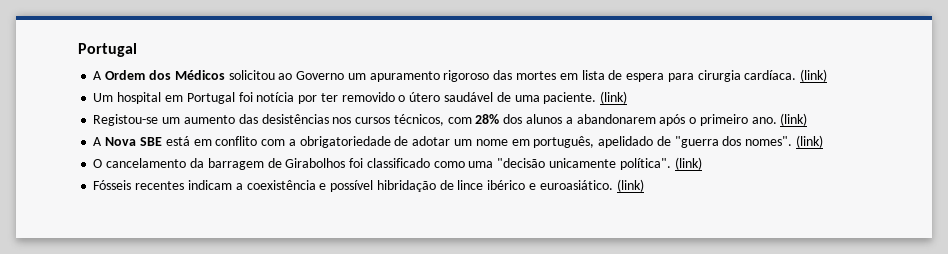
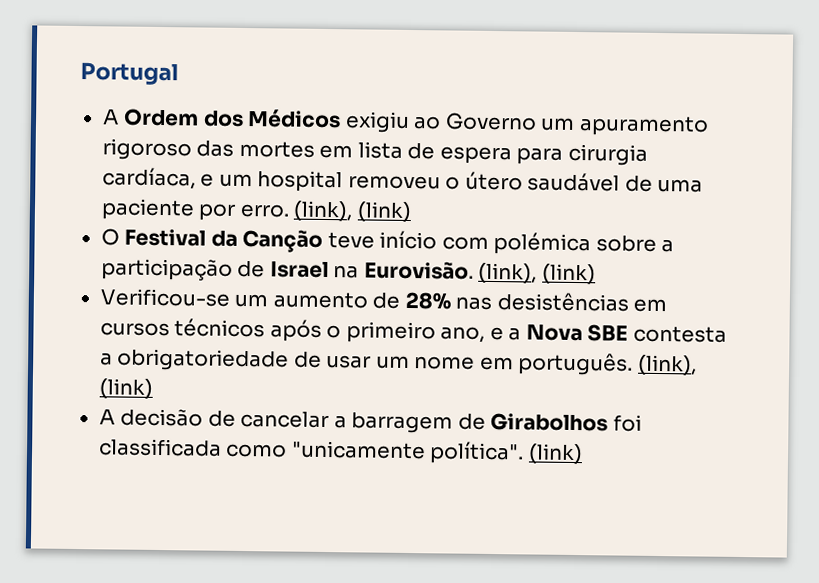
[228,70,275,80] solicitou -> [344,111,410,133] exigiu
[744,69,828,82] [93,92,395,104] cardíaca. (link) // Um hospital em Portugal foi notícia por ter removido -> [101,167,441,193] cardíaca, e um hospital removeu
[543,91,628,104] [93,113,808,126] [93,135,823,148] [93,157,702,170] [93,180,613,192] paciente. (link) // Registou-se um aumento das desistências nos cursos técnicos, com 28% dos alunos a abandonarem após o primeiro ano. (link) // A Nova SBE está em conflito com a obrigatoriedade de adotar um nome em português, apelidado de "guerra dos nomes". (link) // O cancelamento da barragem de Girabolhos foi classificado como uma "decisão unicamente política". (link) // Fósseis recentes indicam a coexistência e possível hibridação de lince ibérico e euroasiático. -> [100,198,412,223] [100,228,675,256] [100,258,596,285] [99,288,668,313] [99,318,727,344] [99,348,697,376] [98,378,153,399] [98,408,642,434] [98,438,525,465] paciente por erro. (link), (link) // O Festival da Canção teve início com polémica sobre a participação de Israel na Eurovisão. (link), (link) // Verificou-se um aumento de 28% nas desistências em cursos técnicos após o primeiro ano, e a Nova SBE contesta a obrigatoriedade de usar um nome em português. (link), (link) // A decisão de cancelar a barragem de Girabolhos foi classificada como "unicamente política".

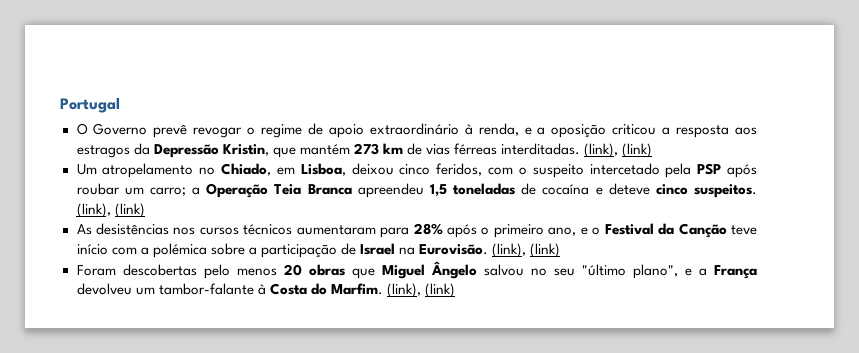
[101,108,709,137] [101,138,648,166] [101,167,704,193] [100,198,412,223] [100,228,120,246] A Ordem dos Médicos exigiu ao Governo um apuramento rigoroso das mortes em lista de espera para cirurgia cardíaca, e um hospital removeu o útero saudável de uma paciente por erro. (link), (link) // O -> [76,123,757,138] [76,143,653,158] [76,163,758,178] [76,183,757,198] [76,203,145,218] [76,223,601,238] O Governo prevê revogar o regime de apoio extraordinário à renda, e a oposição criticou a resposta aos estragos da Depressão Kristin, que mantém 273 km de vias férreas interditadas. (link), (link) // Um atropelamento no Chiado, em Lisboa, deixou cinco feridos, com o suspeito intercetado pela PSP após roubar um carro; a Operação Teia Branca apreendeu 1,5 toneladas de cocaína e deteve cinco suspeitos. (link), (link) // As desistências nos cursos técnicos aumentaram para 28% após o primeiro ano, e o
(489, 243) none -> [140,247,149,255] a
[99,288,668,313] [99,318,727,344] [99,348,697,376] [98,378,153,399] [98,408,642,434] [98,438,525,465] Verificou-se um aumento de 28% nas desistências em cursos técnicos após o primeiro ano, e a Nova SBE contesta a obrigatoriedade de usar um nome em português. (link), (link) // A decisão de cancelar a barragem de Girabolhos foi classificada como "unicamente política". -> [76,261,757,279] [76,283,421,298] Foram descobertas pelo menos 20 obras que Miguel Ângelo salvou no seu "último plano", e a França devolveu um tambor-falante à Costa do Marfim. (link),

